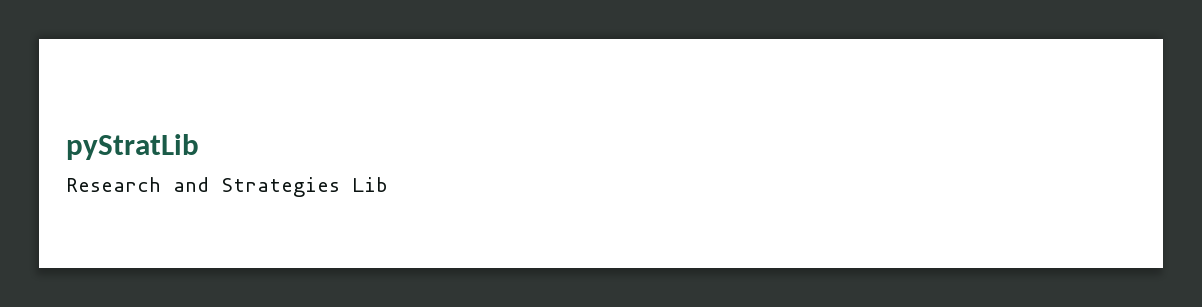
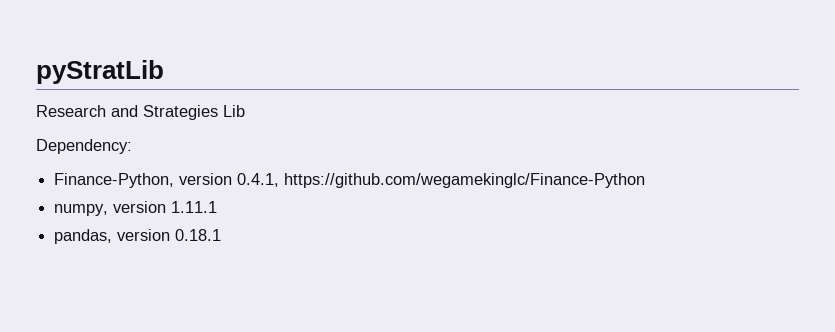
(388, 184) none -> [36,139,132,154] [54,173,646,188] [54,201,218,216] [54,229,222,244] // Dependency: // Finance-Python, version 0.4.1, https://github.com/wegamekinglc/Finance-Python // numpy, version 1.11.1 // pandas, version 0.18.1

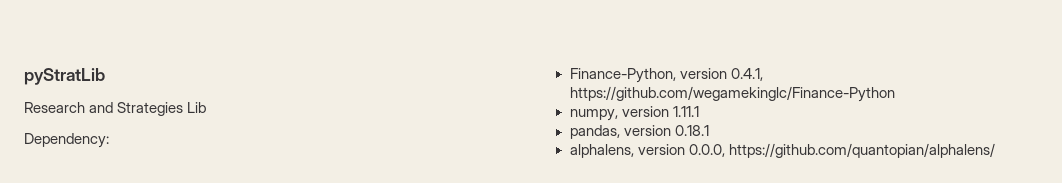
(222, 235) none -> [569,143,995,158] // alphalens, version 0.0.0, https://github.com/quantopian/alphalens/

